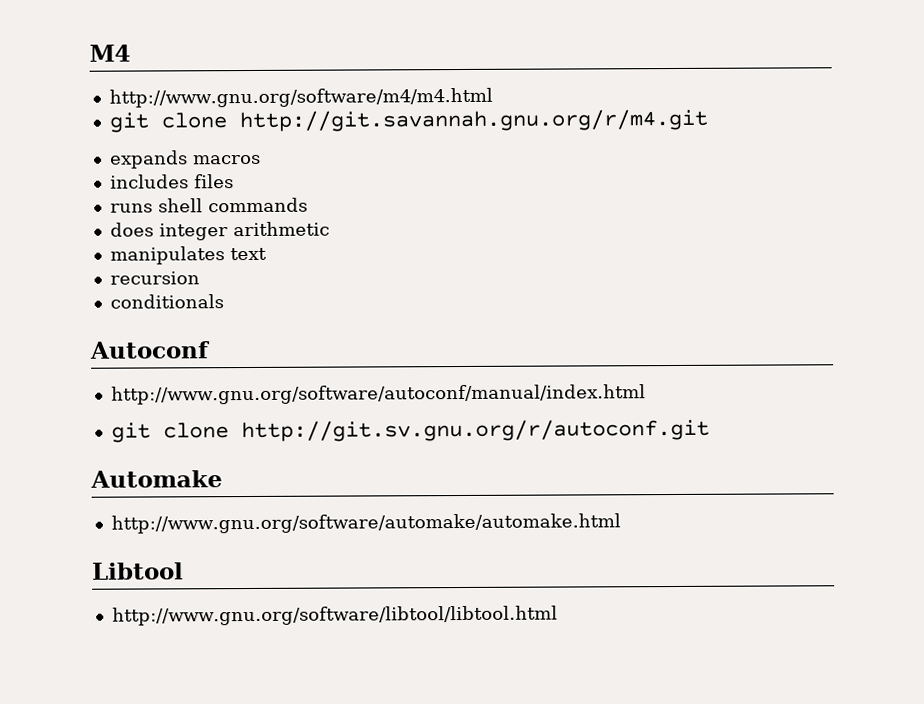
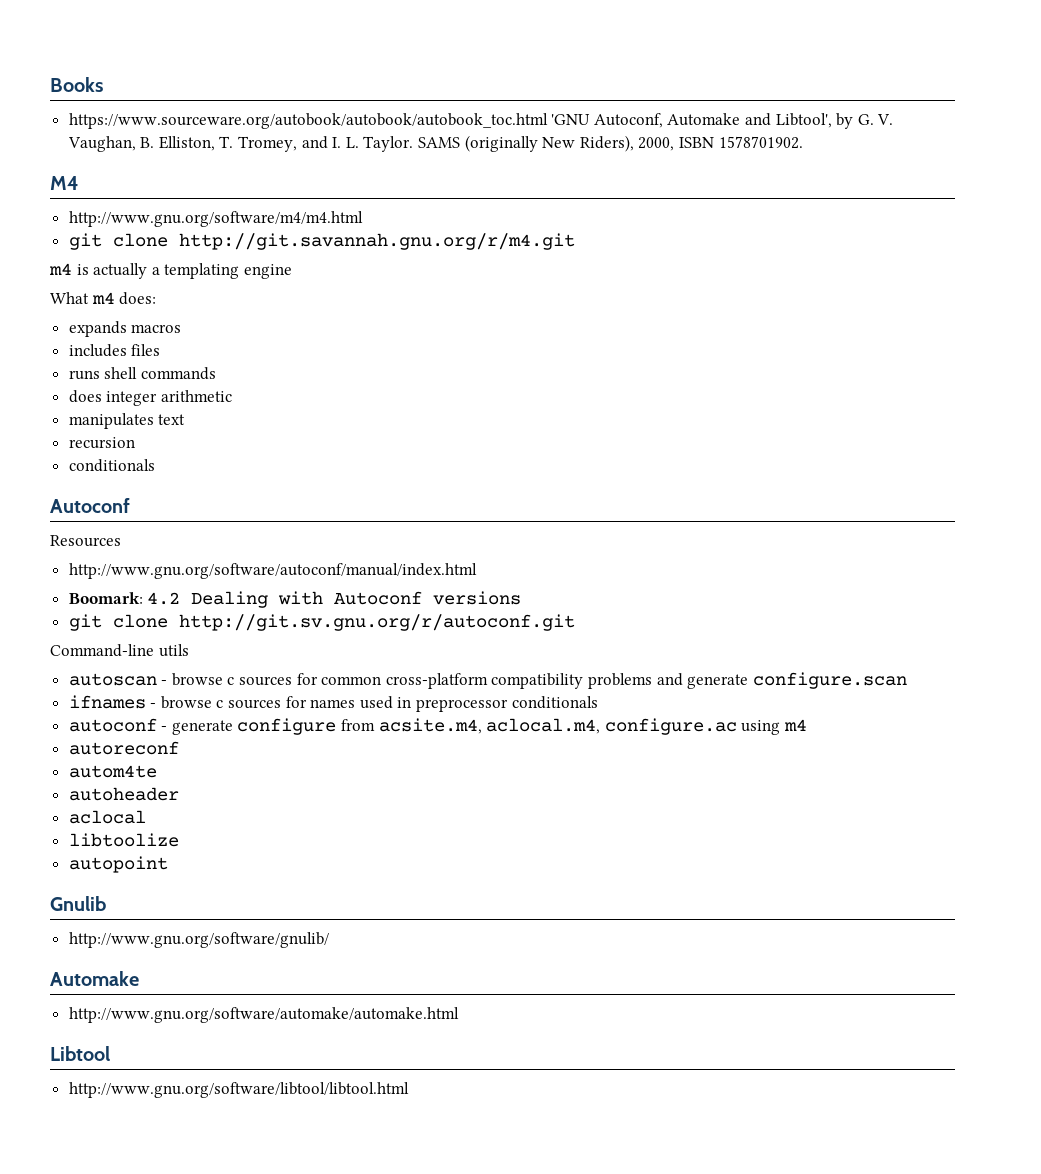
(89, 53) none -> [50,77,103,92] [68,113,894,129] [67,135,803,152] Books // https://www.sourceware.org/autobook/autobook/autobook_toc.html 'GNU Autoconf, Automake and Libtool', by G. V. Vaughan, B. Elliston, T. Tromey, and I. L. Taylor. SAMS (originally New Riders), 2000, ISBN 1578701902. //
(708, 120) none -> [49,263,292,279] [50,292,157,305] // m4 is actually a templating engine // What m4 does:
(211, 350) none -> [50,535,121,547] // Resources
[110,418,710,443] git clone http://git.sv.gnu.org/r/autoconf.git -> [68,591,522,608] [68,614,575,631] [50,644,189,657] [68,672,907,689] [68,695,598,712] [68,718,808,735] [68,741,179,755] [68,765,157,778] [68,787,179,801] [68,810,146,824] [68,833,179,847] [68,856,168,873] [50,896,106,911] [68,932,329,948] Boomark: 4.2 Dealing with Autoconf versions // git clone http://git.sv.gnu.org/r/autoconf.git // Command-line utils // autoscan - browse c sources for common cross-platform compatibility problems and generate configure.scan // ifnames - browse c sources for names used in preprocessor conditionals // autoconf - generate configure from acsite.m4, aclocal.m4, configure.ac using m4 // autoreconf // autom4te // autoheader // aclocal // libtoolize // autopoint // Gnulib // http://www.gnu.org/software/gnulib/

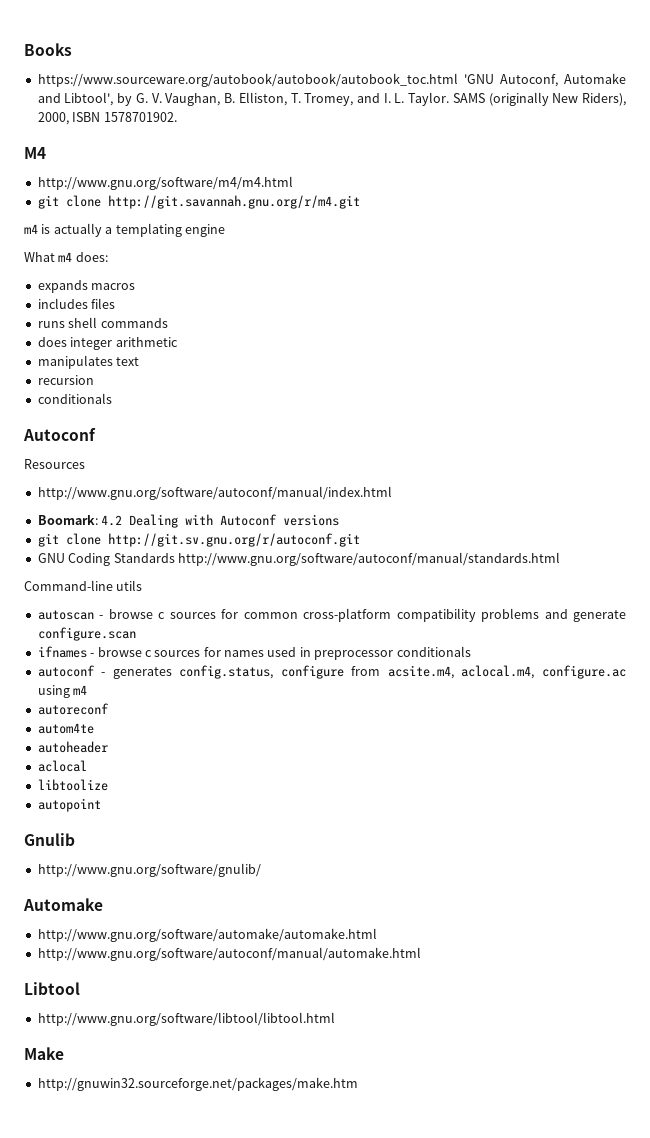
(575, 622) none -> [37,552,560,566] // GNU Coding Standards http://www.gnu.org/software/autoconf/manual/standards.html
[171,720,233,735] generate -> [112,665,274,679] generates config.status,
(459, 1015) none -> [37,947,421,961] // http://www.gnu.org/software/autoconf/manual/automake.html
(409, 1090) none -> [24,1047,64,1060] [37,1077,358,1091] // Make // http://gnuwin32.sourceforge.net/packages/make.htm

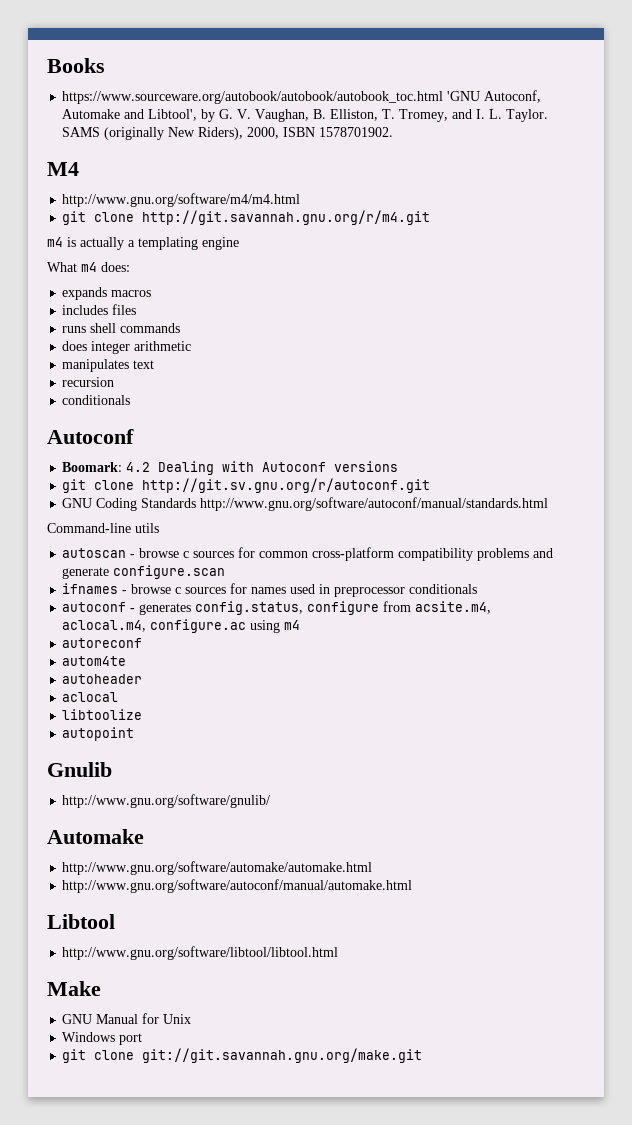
[24,459,85,469] [37,486,392,500] // Resources // http://www.gnu.org/software/autoconf/manual/index.html -> (134, 436) none
[37,1077,358,1091] http://gnuwin32.sourceforge.net/packages/make.htm -> [62,1013,192,1024] [62,1032,143,1045] [62,1048,423,1063] GNU Manual for Unix // Windows port // git clone git://git.savannah.gnu.org/make.git

